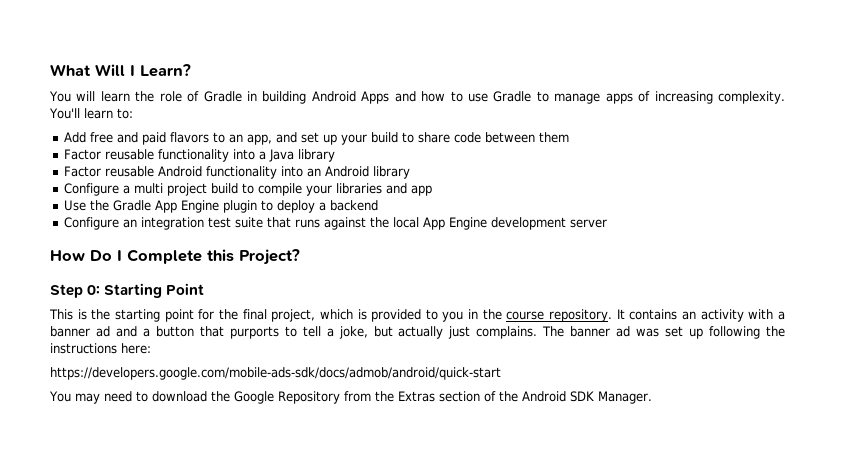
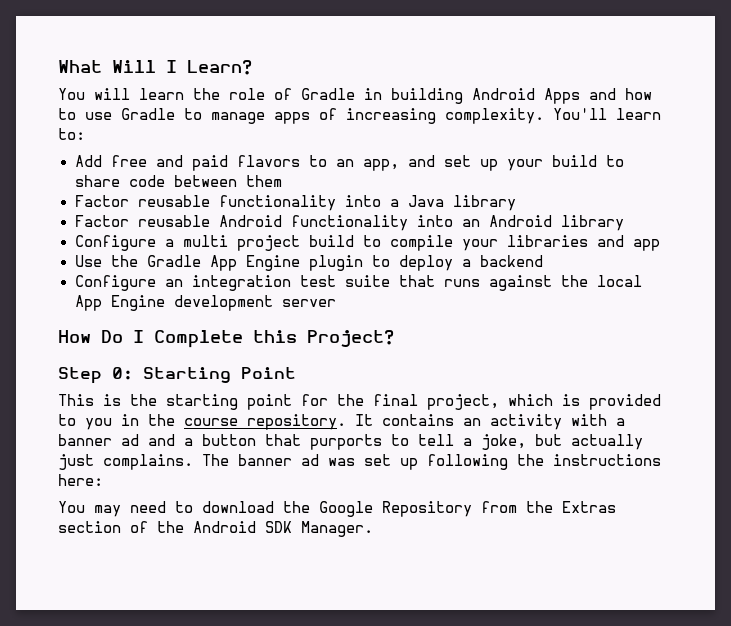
[50,367,501,380] // https://developers.google.com/mobile-ads-sdk/docs/admob/android/quick-start -> (103, 480) none

